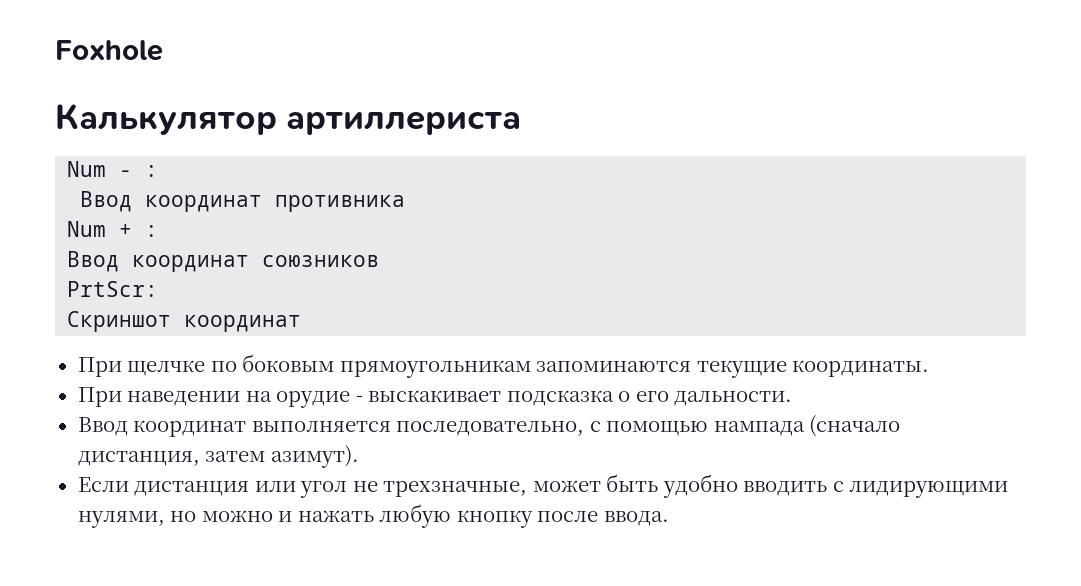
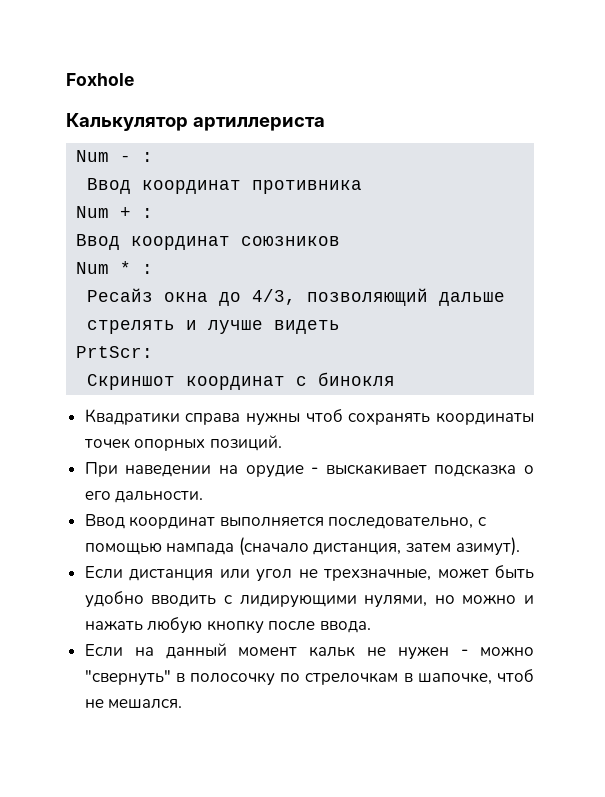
[67,281,159,297] [67,311,302,332] [77,354,930,378] PrtScr: // Скриншот координат // При щелчке по боковым прямоугольникам запоминаются текущие координаты. -> [76,261,154,274] [87,288,506,306] [87,320,341,334] [76,346,154,358] [87,372,396,390] [84,409,534,426] [83,435,282,451] Num * : // Ресайз окна до 4/3, позволяющий дальше стрелять и лучше видеть // PrtScr: // Скриншот координат с бинокля // Квадратики справа нужны чтоб сохранять координаты точек опорных позиций.
(669, 518) none -> [84,643,534,660] [84,669,534,686] [84,699,183,709] // Если на данный момент кальк не нужен - можно "свернуть" в полосочку по стрелочкам в шапочке, чтоб не мешался.

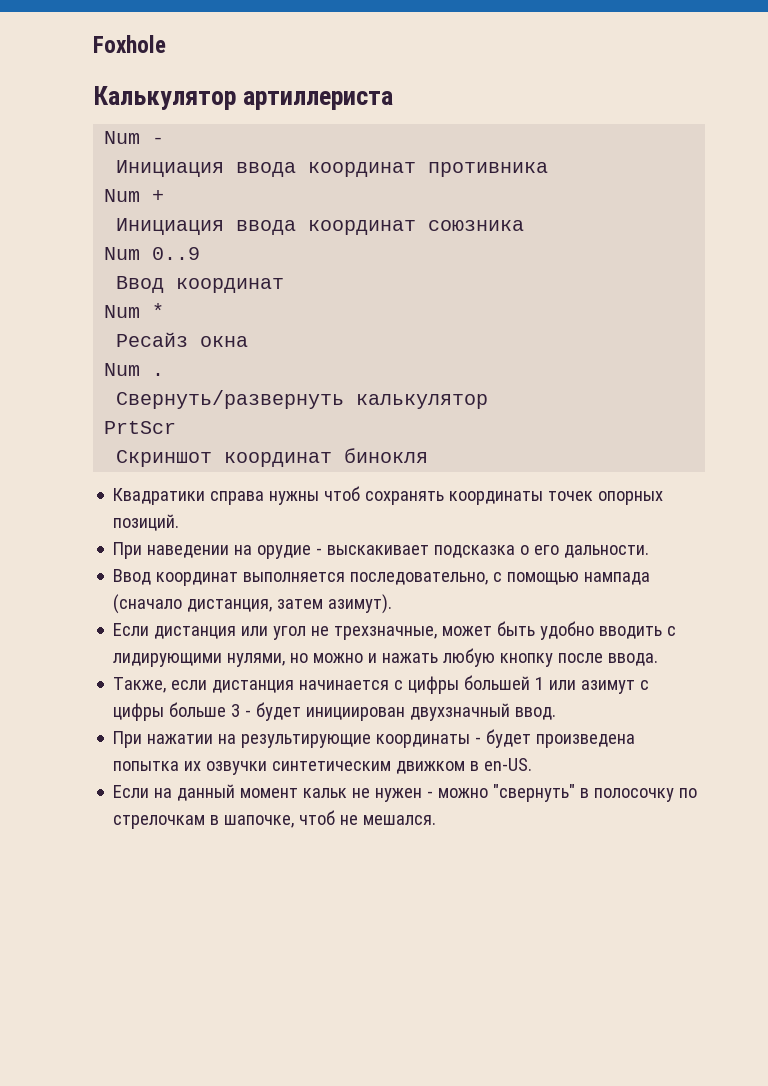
[142,152,154,162] [87,178,132,194] : // Ввод -> [116,160,297,177] // Инициация ввода
[142,208,154,218] [76,234,341,250] : // Ввод координат союзников -> [116,218,525,235] [104,247,201,260] [116,276,285,293] // Инициация ввода координат союзника // Num 0..9 // Ввод координат
[142,264,154,274] : -> (165, 310) none
[219,288,506,306] [87,320,341,334] [76,346,154,358] до 4/3, позволяющий дальше стрелять и лучше видеть // PrtScr: -> [104,363,165,376] [116,390,489,409] [104,421,177,434] // Num . // Свернуть/развернуть калькулятор // PrtScr
[296,376,308,386] с -> (333, 459) none
(372, 627) none -> [113,675,650,694] [113,702,557,721] [113,729,636,748] [113,758,533,775] // Также, если дистанция начинается с цифры большей 1 или азимут с цифры больше 3 - будет инициирован двухзначный ввод. // При нажатии на результирующие координаты - будет произведена попытка их озвучки синтетическим движком в en-US.

